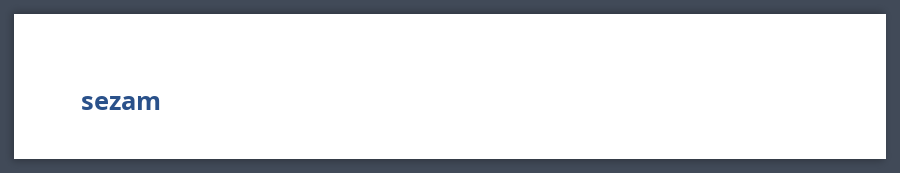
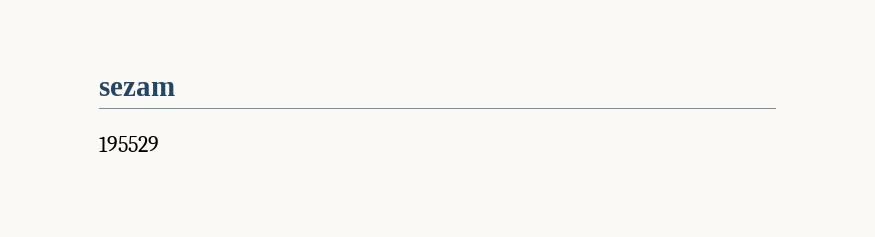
(161, 103) none -> [99,136,159,152] // 195529

